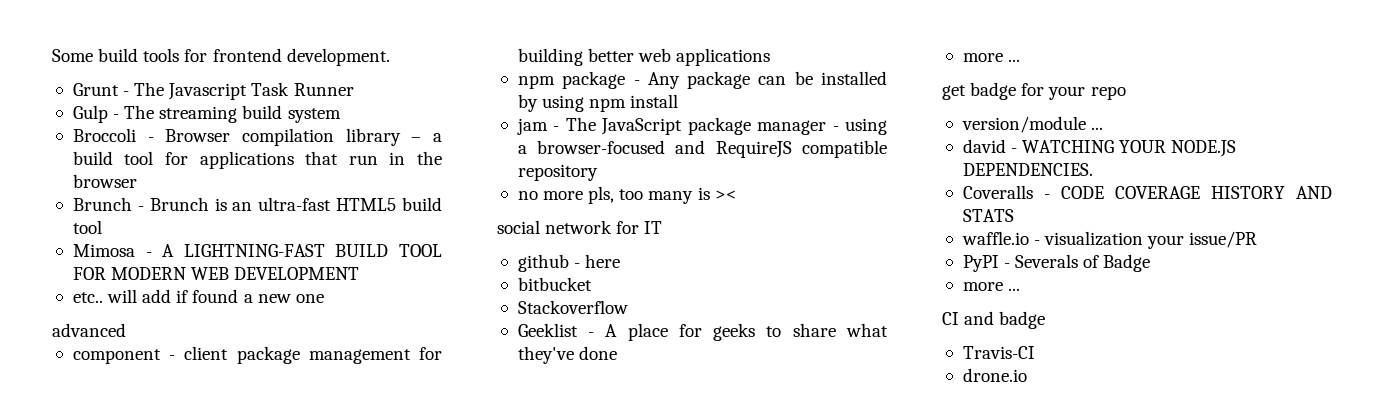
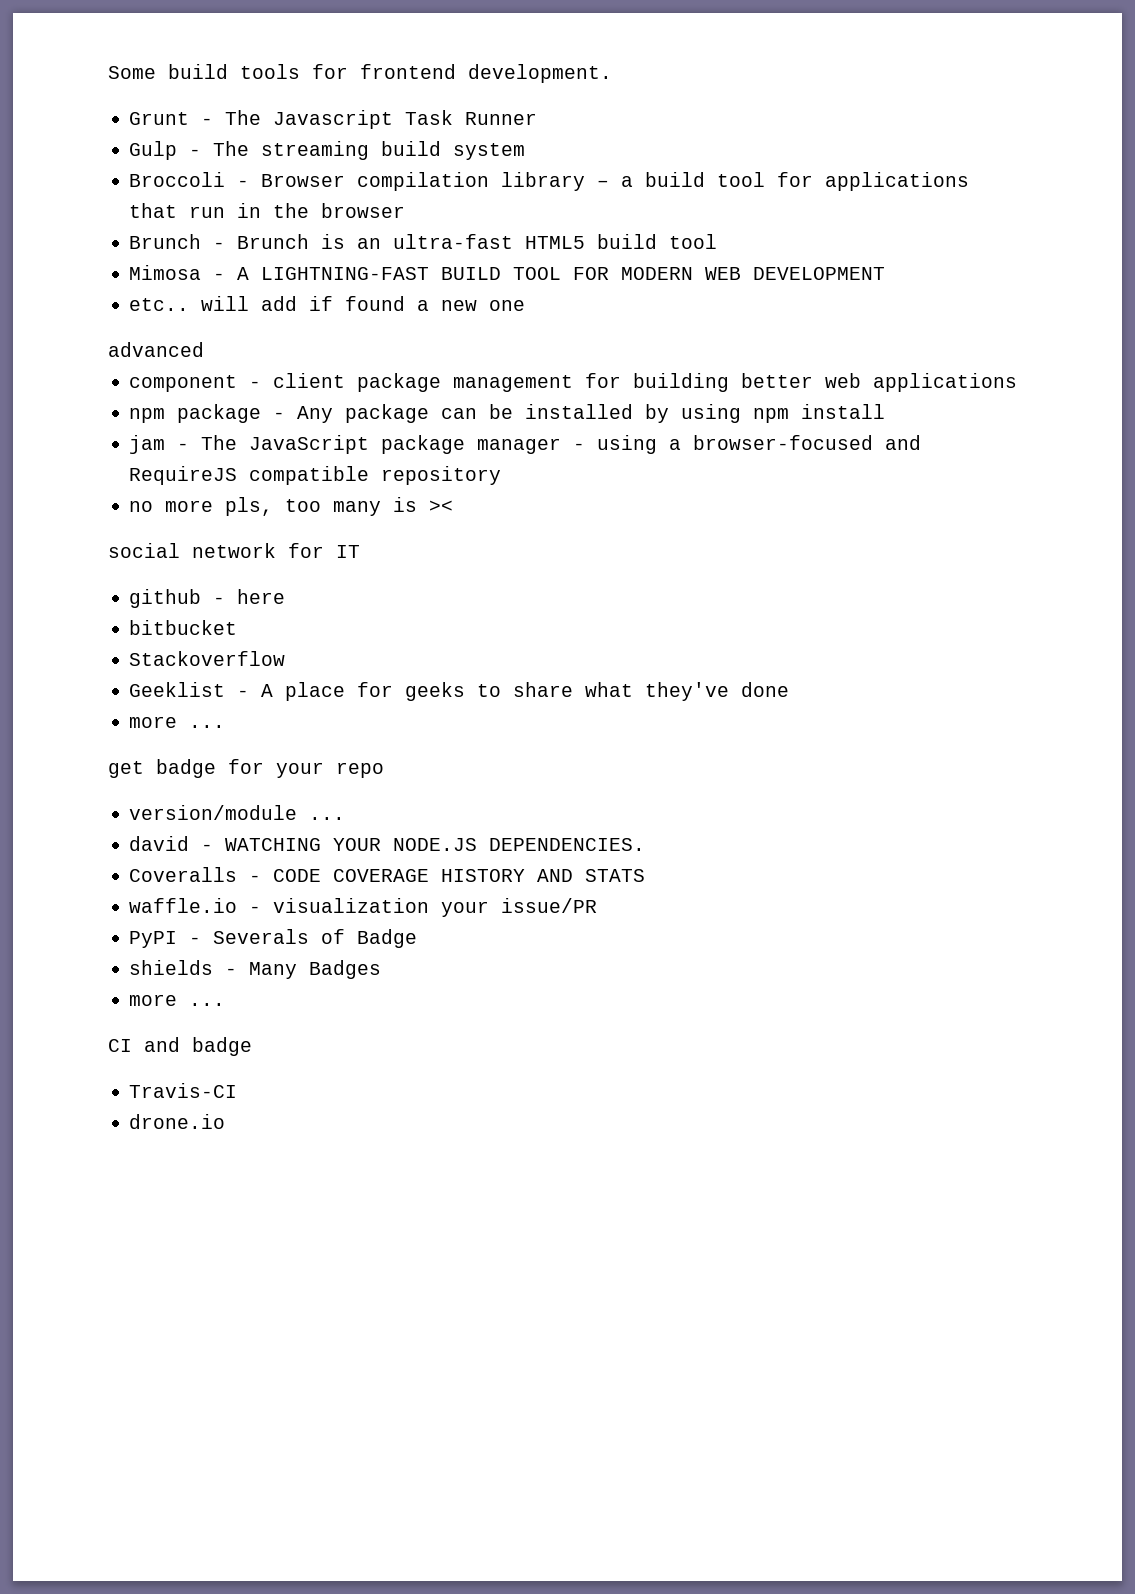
(1151, 263) none -> [129,960,382,979] // shields - Many Badges

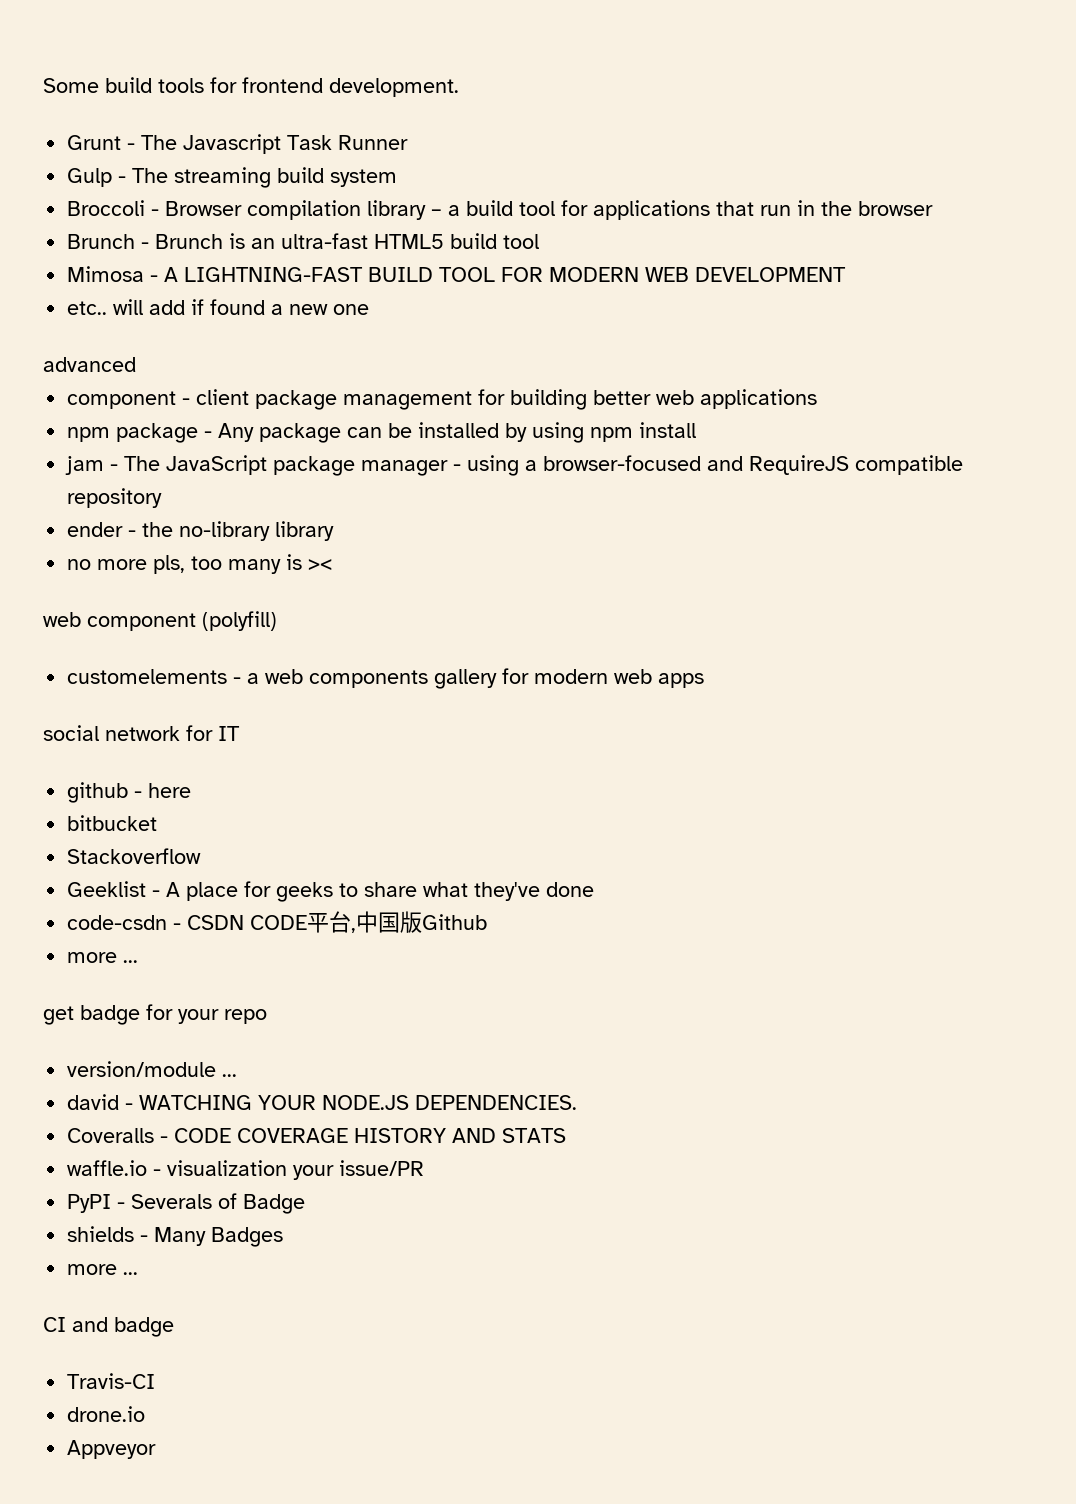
(502, 475) none -> [67,521,335,541] // ender - the no-library library
(454, 506) none -> [43,611,277,631] [67,668,705,689] // web component (polyfill) // customelements - a web components gallery for modern web apps
(790, 689) none -> [67,911,488,933] // code-csdn - CSDN CODE平台,中国版Github
(226, 1121) none -> [67,1440,157,1459] // Appveyor

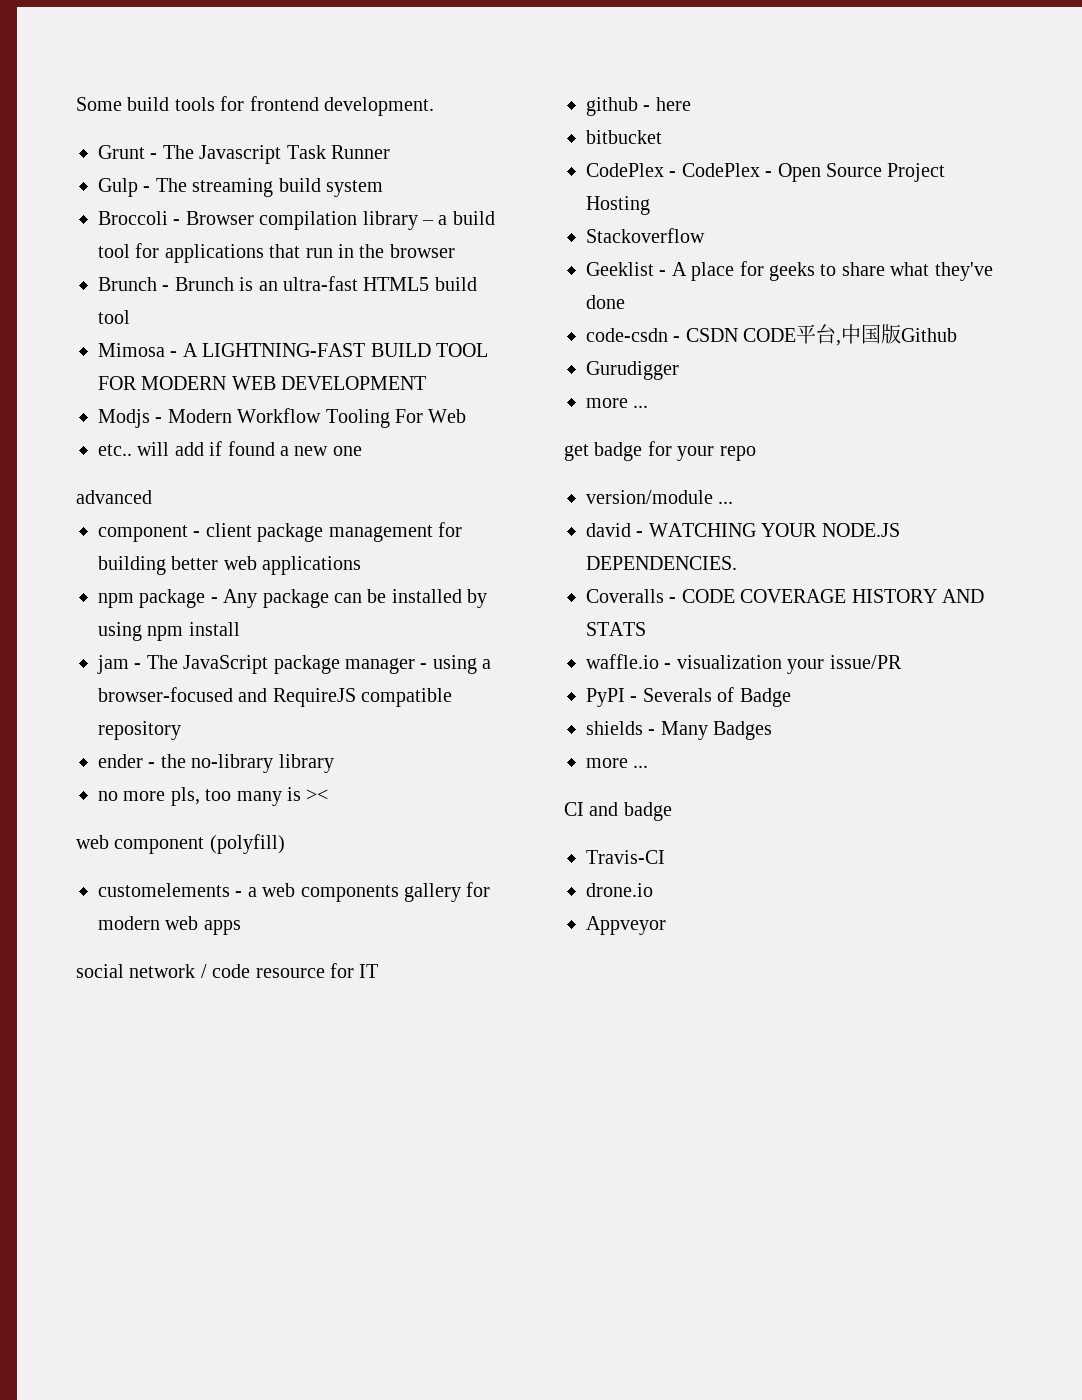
(847, 274) none -> [98,408,467,428] // Modjs - Modern Workflow Tooling For Web
(180, 733) none -> [200,964,325,978] / code resource
(158, 823) none -> [586,163,946,182] [586,196,650,215] // CodePlex - CodePlex - Open Source Project Hosting
(488, 922) none -> [586,361,679,380] // Gurudigger

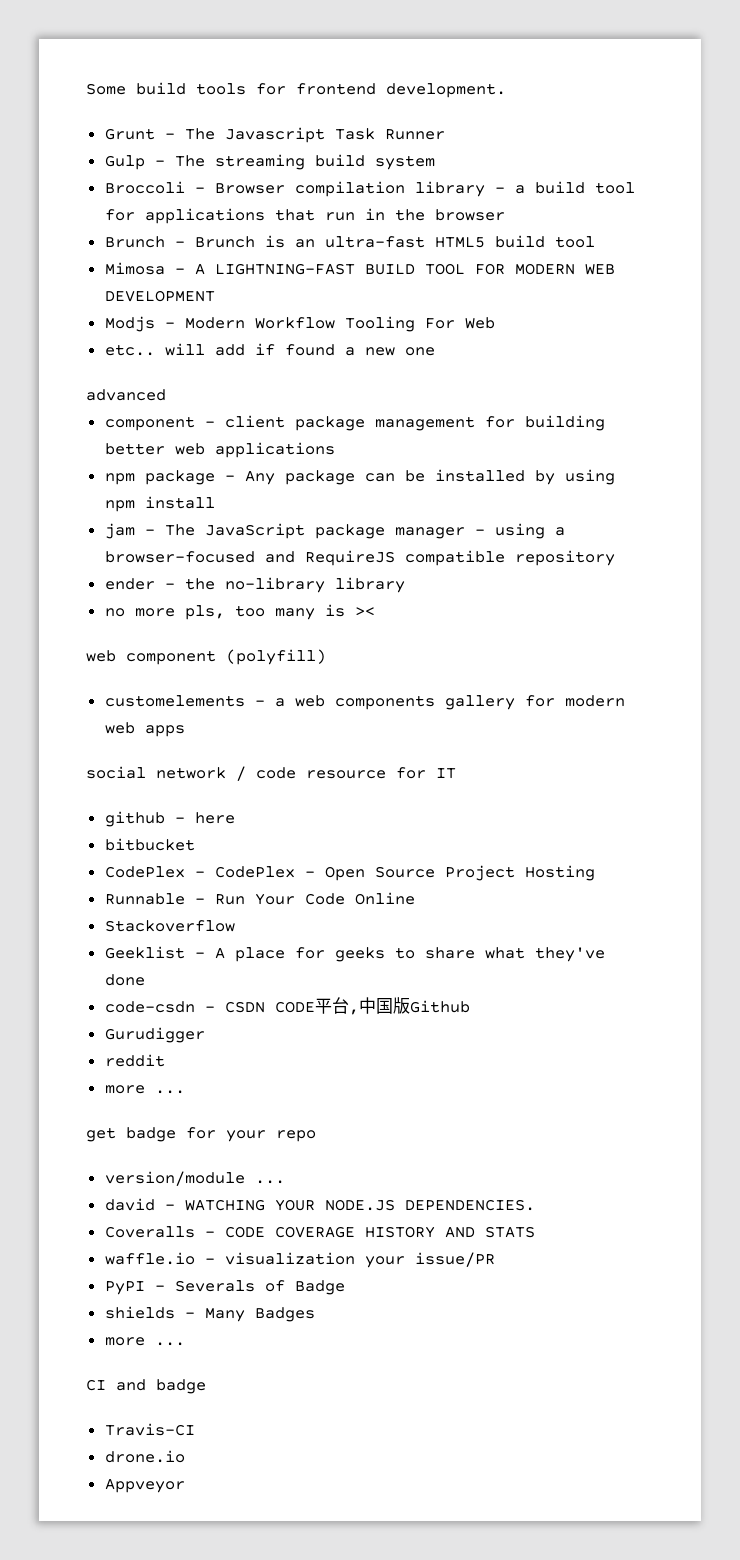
(650, 205) none -> [104,892,415,905] // Runnable - Run Your Code Online
(679, 370) none -> [104,1054,165,1067] // reddit

